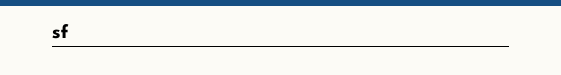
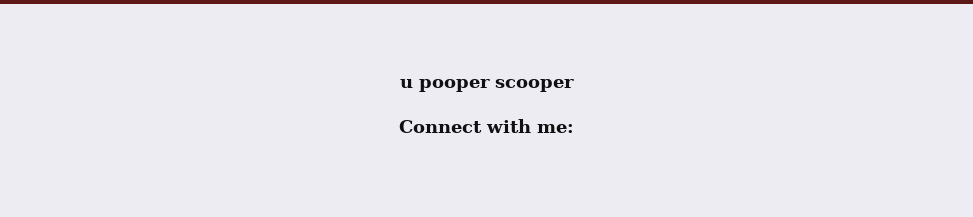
[52,24,69,39] sf -> [400,79,574,92] [399,119,574,133] u pooper scooper // Connect with me:

